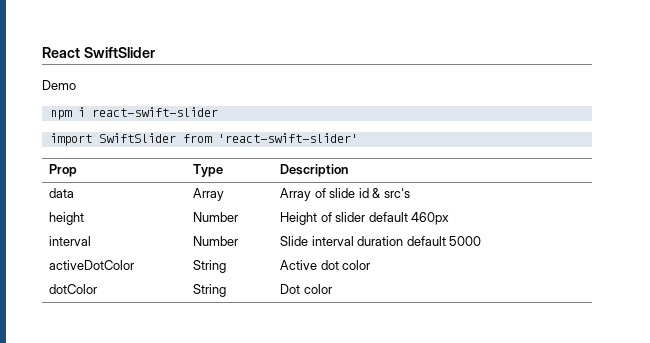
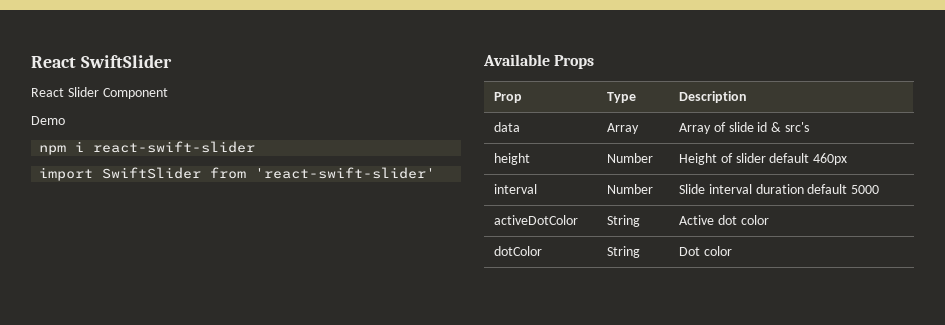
(155, 52) none -> [31,87,168,99] // React Slider Component
(358, 138) none -> [483,54,595,69] // Available Props

